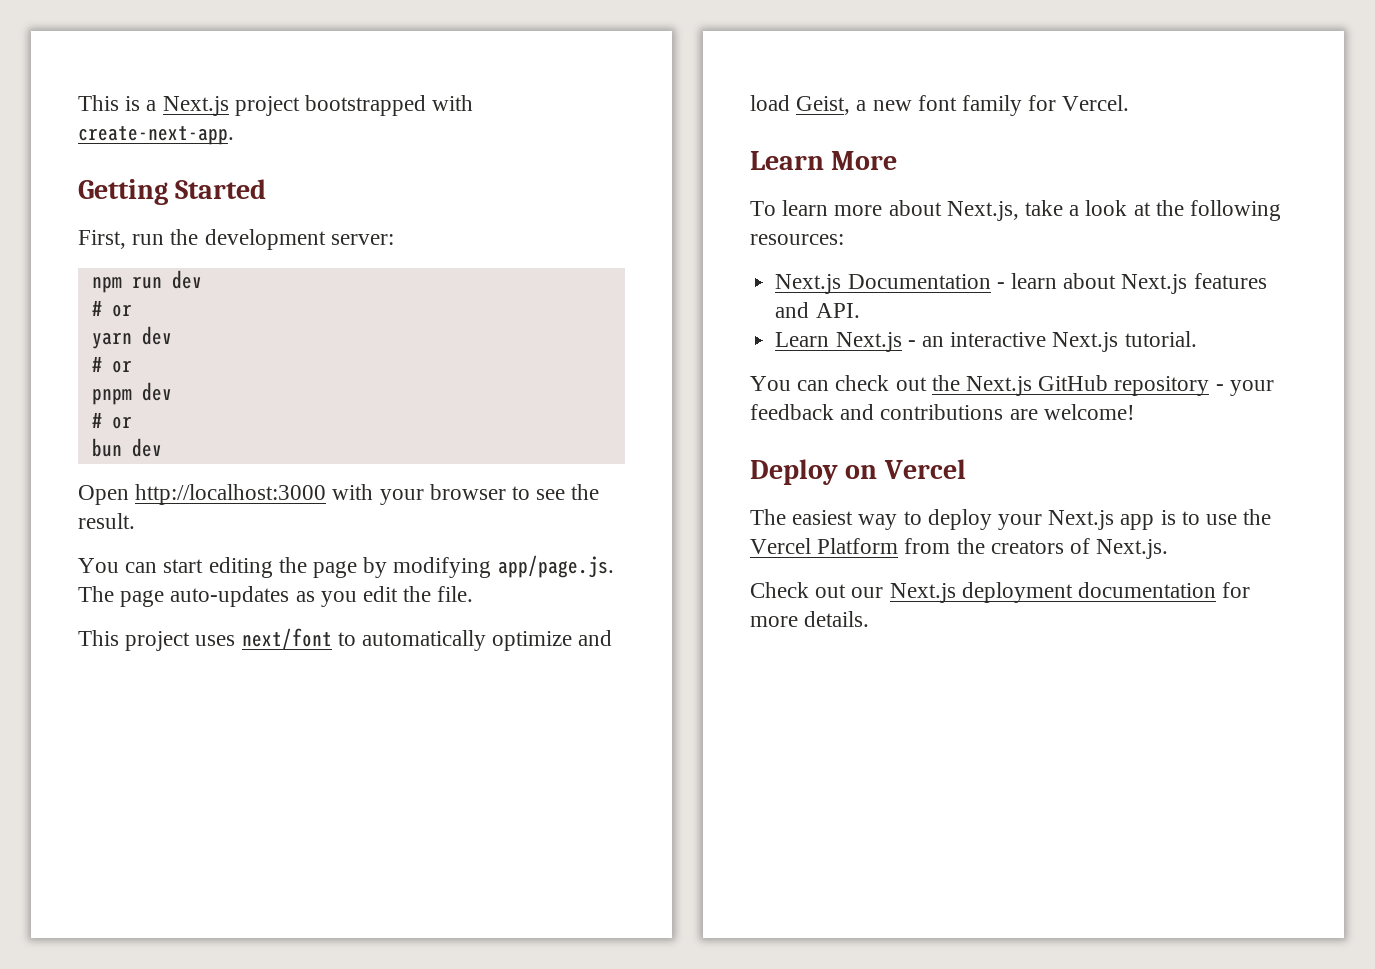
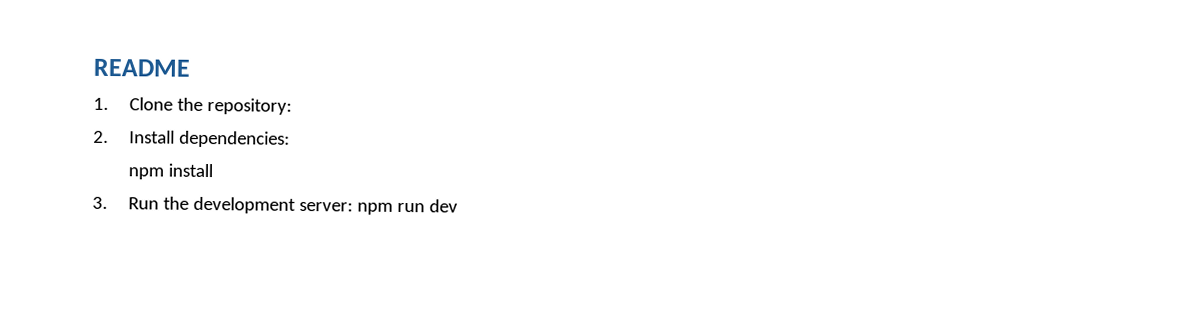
[78,95,474,116] [78,126,234,145] [78,179,267,205] [78,230,165,249] This is a Next.js project bootstrapped with create-next-app. // Getting Started // First, run -> [93,58,190,77] [93,97,292,115] [93,130,291,148] [128,163,214,180] [92,196,160,210] README // 1. Clone the repository: // 2. Install dependencies: // npm install // 3. Run
(394, 239) // -> (353, 206) none
[91,300,132,317] [91,326,172,349] [91,356,132,373] [91,382,172,405] [91,412,132,429] [91,438,162,457] [78,484,600,505] [78,513,135,529] [78,555,614,578] [78,586,474,607] [78,628,613,651] [750,95,1130,116] [750,151,898,170] [750,200,1282,221] [750,234,844,245] [775,273,1267,294] [775,302,860,318] [775,331,1197,352] [750,375,1274,396] [750,404,1135,420] [750,459,966,485] [750,509,1272,530] [750,538,1169,559] [750,582,1251,603] [750,611,870,627] // # or // yarn dev // # or // pnpm dev // # or // bun dev // Open http://localhost:3000 with your browser to see the result. // You can start editing the page by modifying app/page.js. The page auto-updates as you edit the file. // This project uses next/font to automatically optimize and load Geist, a new font family for Vercel. // Learn More // To learn more about Next.js, take a look at the following resources: // Next.js Documentation - learn about Next.js features and API. // Learn Next.js - an interactive Next.js tutorial. // You can check out the Next.js GitHub repository - your feedback and contributions are welcome! // Deploy on Vercel // The easiest way to deploy your Next.js app is to use the Vercel Platform from the creators of Next.js. // Check out our Next.js deployment documentation for more details. -> (458, 206) none

